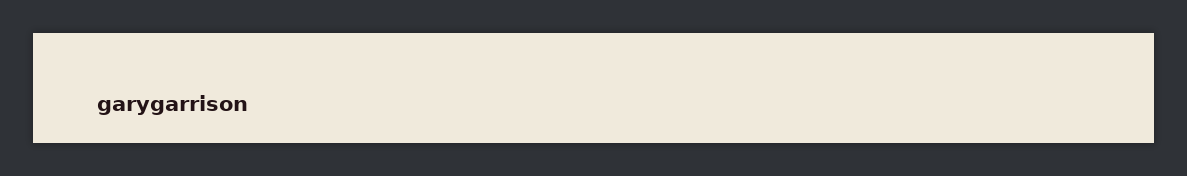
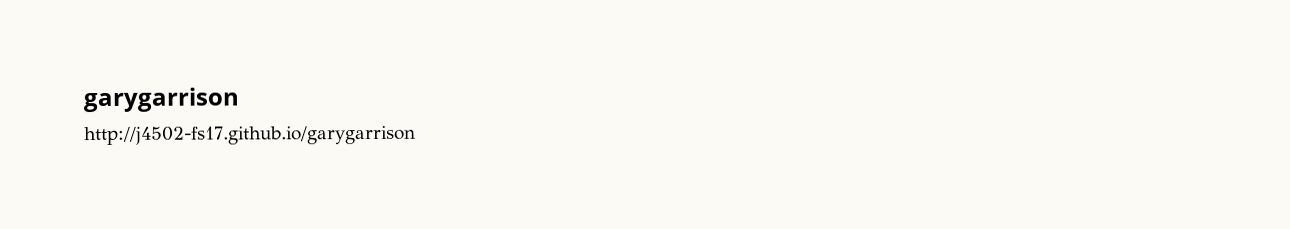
(248, 105) none -> [84,125,416,146] // http://j4502-fs17.github.io/garygarrison

